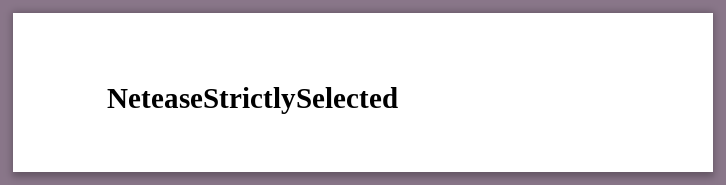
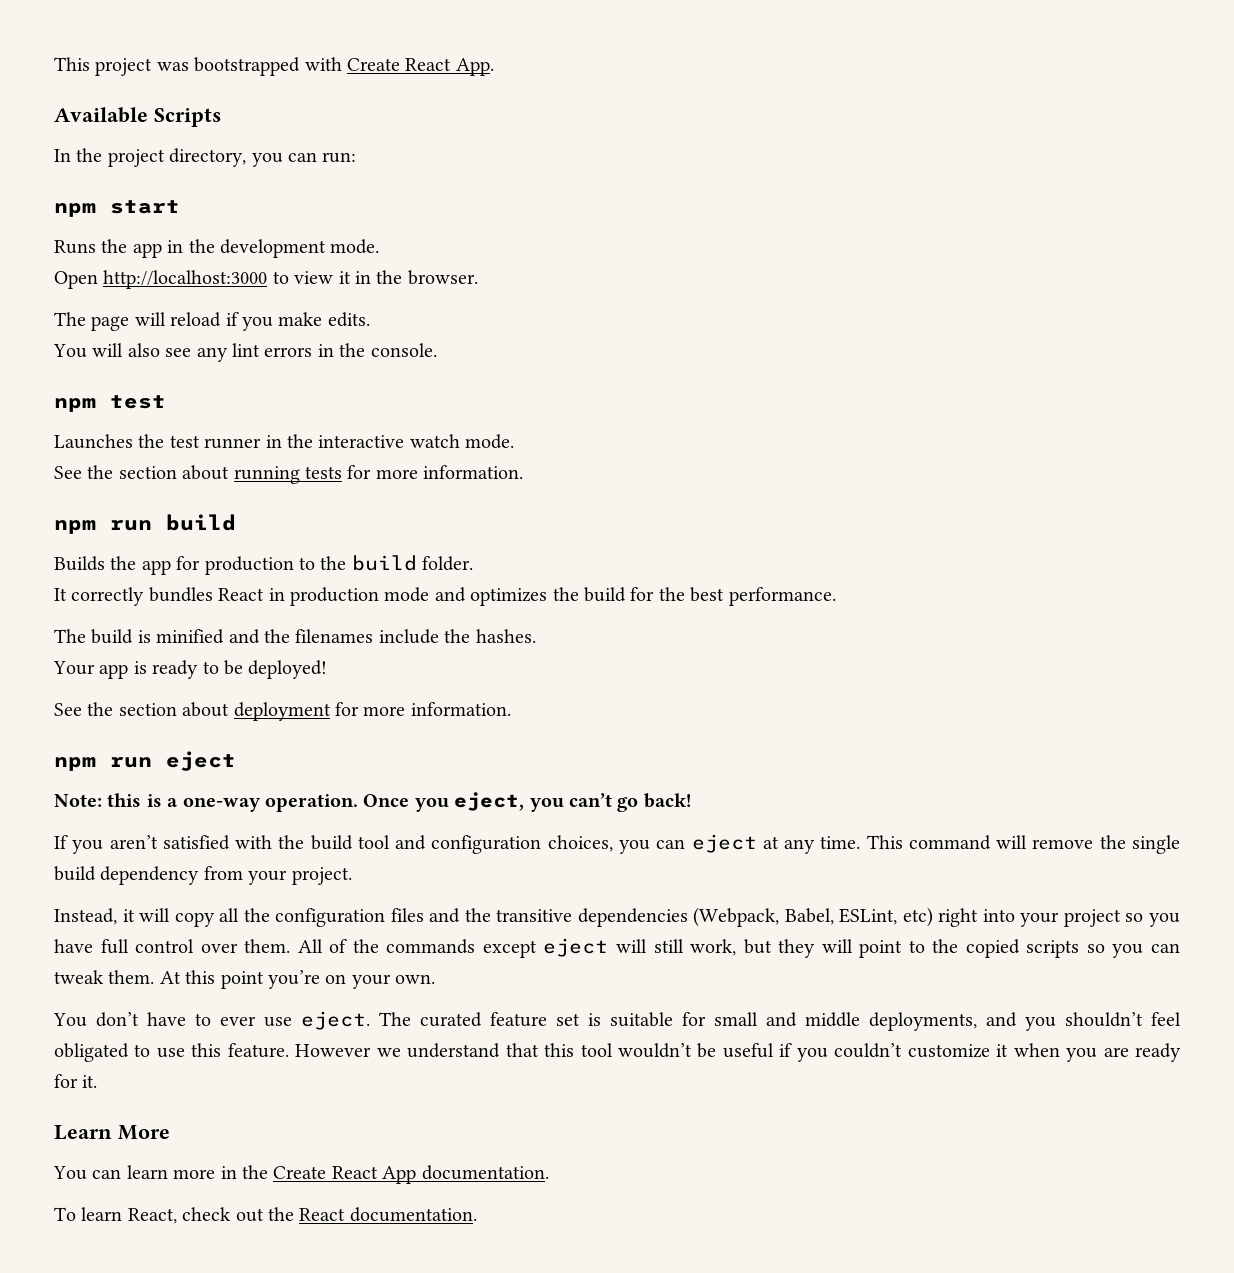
[107,87,398,114] NeteaseStrictlySelected -> [54,57,494,76] [54,107,221,127] [54,148,357,167] [54,200,180,217] [54,239,380,258] [54,270,478,289] [54,312,370,331] [53,343,437,362] [54,395,166,412] [54,434,515,449] [54,465,524,484] [54,514,236,534] [54,555,474,575] [54,587,836,606] [54,629,536,644] [53,660,328,679] [54,702,511,721] [54,751,236,771] [54,792,691,812] [54,834,1180,854] [54,866,352,885] [54,907,1180,927] [54,938,1180,958] [54,970,436,989] [53,1011,1181,1031] [54,1043,1182,1062] [54,1074,98,1088] [54,1125,170,1140] [53,1165,549,1184] [54,1207,477,1224] This project was bootstrapped with Create React App. // Available Scripts // In the project directory, you can run: // npm start // Runs the app in the development mode. // Open http://localhost:3000 to view it in the browser. // The page will reload if you make edits. // You will also see any lint errors in the console. // npm test // Launches the test runner in the interactive watch mode. // See the section about running tests for more information. // npm run build // Builds the app for production to the build folder. // It correctly bundles React in production mode and optimizes the build for the best performance. // The build is minified and the filenames include the hashes. // Your app is ready to be deployed! // See the section about deployment for more information. // npm run eject // Note: this is a one-way operation. Once you eject, you can’t go back! // If you aren’t satisfied with the build tool and configuration choices, you can eject at any time. This command will remove the single build dependency from your project. // Instead, it will copy all the configuration files and the transitive dependencies (Webpack, Babel, ESLint, etc) right into your project so you have full control over them. All of the commands except eject will still work, but they will point to the copied scripts so you can tweak them. At this point you’re on your own. // You don’t have to ever use eject. The curated feature set is suitable for small and middle deployments, and you shouldn’t feel obligated to use this feature. However we understand that this tool wouldn’t be useful if you couldn’t customize it when you are ready for it. // Learn More // You can learn more in the Create React App documentation. // To learn React, check out the React documentation.

